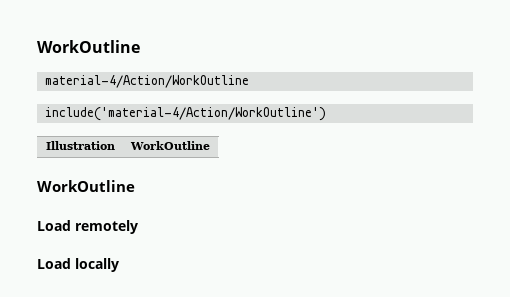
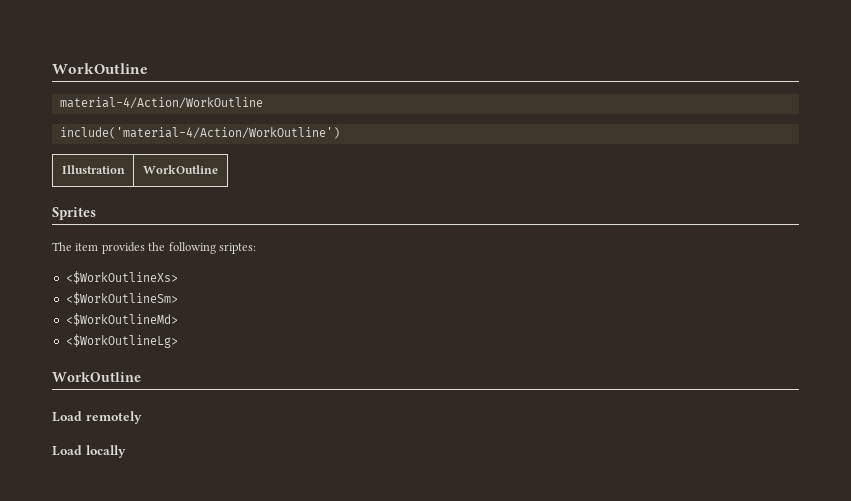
(210, 145) none -> [52,207,96,220] [52,242,256,254] [65,271,178,284] [65,292,178,305] [65,313,178,326] [65,334,178,348] // Sprites // The item provides the following sriptes: // <$WorkOutlineXs> // <$WorkOutlineSm> // <$WorkOutlineMd> // <$WorkOutlineLg>

